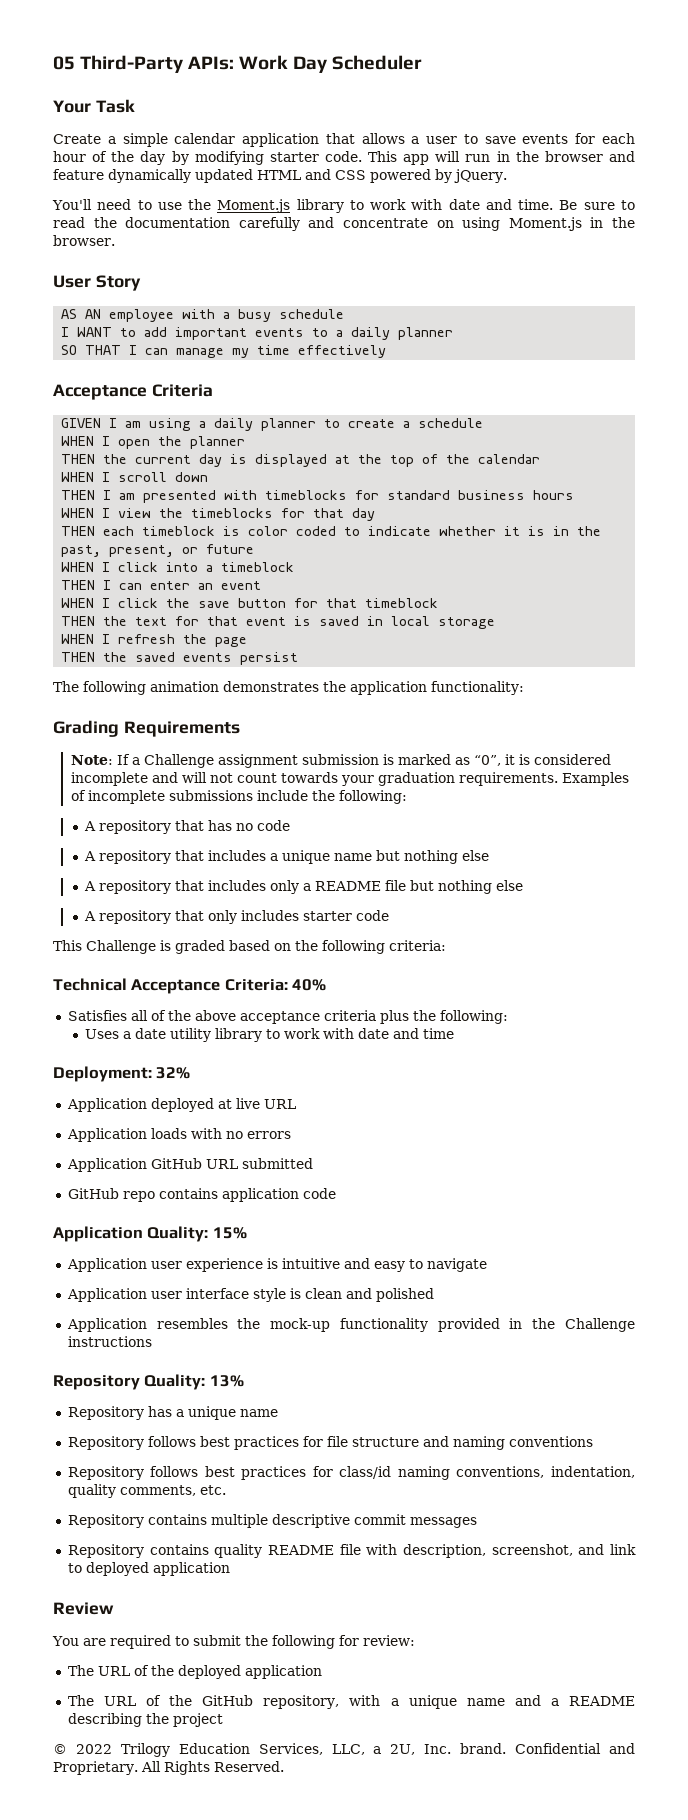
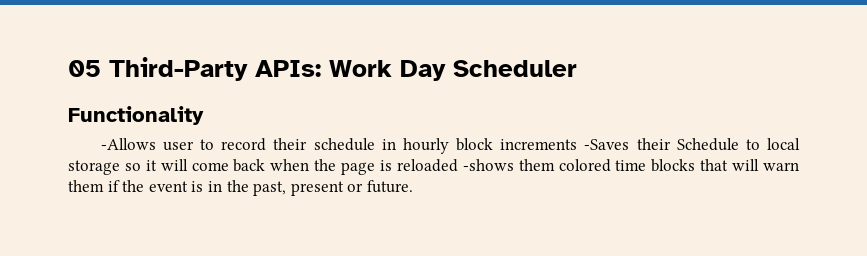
[53,99,135,113] [53,133,635,147] [53,151,635,165] [53,169,507,183] [52,199,636,213] [53,217,636,231] [53,235,115,246] [53,275,141,291] [61,309,345,322] [61,327,454,340] [61,345,387,358] [53,384,213,400] [61,418,484,431] [61,436,246,449] [61,454,541,467] [61,472,209,482] [61,490,575,503] [61,508,376,521] [61,526,602,536] [61,544,255,557] [61,562,295,572] [61,580,262,590] [61,598,439,608] [61,616,496,629] [61,634,248,647] [61,652,299,665] [53,681,524,695] [53,720,240,737] [70,754,611,768] [70,772,629,786] [70,790,407,804] [84,820,291,834] [84,850,490,864] [84,880,524,894] [84,910,390,924] [53,940,446,954] [53,978,327,994] [67,1010,508,1024] [85,1028,455,1042] [53,1066,191,1082] [66,1098,296,1112] [66,1128,291,1142] [66,1158,313,1172] [67,1188,336,1202] [53,1226,247,1242] [66,1258,487,1272] [66,1288,434,1302] [66,1318,635,1332] [67,1336,152,1347] [53,1374,244,1390] [67,1406,278,1420] [67,1436,593,1450] [67,1466,635,1480] [67,1484,226,1498] [67,1514,477,1528] [67,1544,636,1558] [67,1562,230,1576] [53,1602,114,1615] [52,1635,415,1649] [67,1665,322,1679] [67,1695,635,1709] [67,1713,223,1727] [53,1743,636,1757] [53,1761,284,1775] Your Task // Create a simple calendar application that allows a user to save events for each hour of the day by modifying starter code. This app will run in the browser and feature dynamically updated HTML and CSS powered by jQuery. // You'll need to use the Moment.js library to work with date and time. Be sure to read the documentation carefully and concentrate on using Moment.js in the browser. // User Story // AS AN employee with a busy schedule // I WANT to add important events to a daily planner // SO THAT I can manage my time effectively // Acceptance Criteria // GIVEN I am using a daily planner to create a schedule // WHEN I open the planner // THEN the current day is displayed at the top of the calendar // WHEN I scroll down // THEN I am presented with timeblocks for standard business hours // WHEN I view the timeblocks for that day // THEN each timeblock is color coded to indicate whether it is in the past, present, or future // WHEN I click into a timeblock // THEN I can enter an event // WHEN I click the save button for that timeblock // THEN the text for that event is saved in local storage // WHEN I refresh the page // THEN the saved events persist // The following animation demonstrates the application functionality: // Grading Requirements // Note: If a Challenge assignment submission is marked as “0”, it is considered incomplete and will not count towards your graduation requirements. Examples of incomplete submissions include the following: // A repository that has no code // A repository that includes a unique name but nothing else // A repository that includes only a README file but nothing else // A repository that only includes starter code // This Challenge is graded based on the following criteria: // Technical Acceptance Criteria: 40% // Satisfies all of the above acceptance criteria plus the following: // Uses a date utility library to work with date and time // Deployment: 32% // Application deployed at live URL // Application loads with no errors // Application GitHub URL submitted // GitHub repo contains application code // Application Quality: 15% // Application user experience is intuitive and easy to navigate // Application user interface style is clean and polished // Application resembles the mock-up functionality provided in the Challenge instructions // Repository Quality: 13% // Repository has a unique name // Repository follows best practices for file structure and naming conventions // Repository follows best practices for class/id naming conventions, indentation, quality comments, etc. // Repository contains multiple descriptive commit messages // Repository contains quality README file with description, screenshot, and link to deployed application // Review // You are required to submit the following for review: // The URL of the deployed application // The URL of the GitHub repository, with a unique name and a README describing the project // © 2022 Trilogy Education Services, LLC, a 2U, Inc. brand. Confidential and Proprietary. All Rights Reserved. -> [68,106,204,125] [100,138,801,154] [68,159,800,175] [68,180,413,196] Functionality // -Allows user to record their schedule in hourly block increments -Saves their Schedule to local storage so it will come back when the page is reloaded -shows them colored time blocks that will warn them if the event is in the past, present or future.

